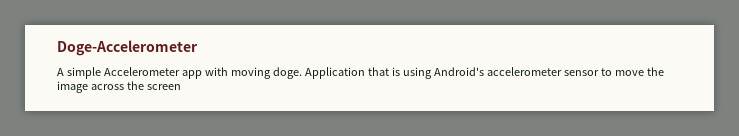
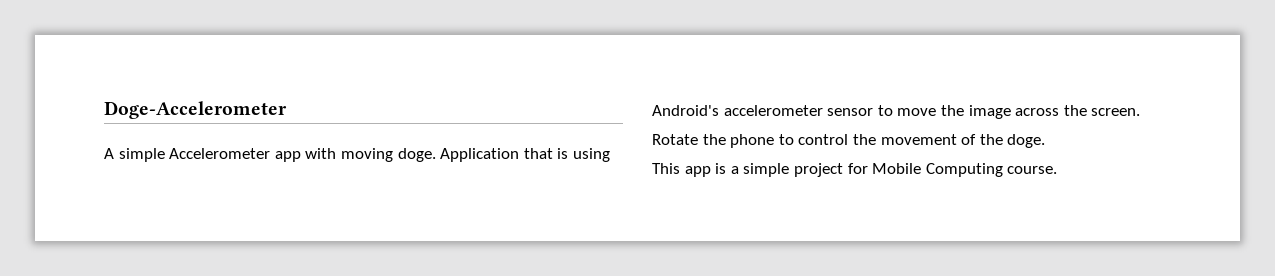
[146,84,181,90] screen -> [1091,108,1141,116] [652,134,1046,148] [652,163,1058,177] screen. Rotate the phone to control the movement of the doge. // This app is a simple project for Mobile Computing course.

